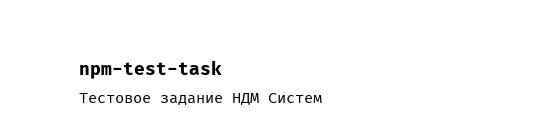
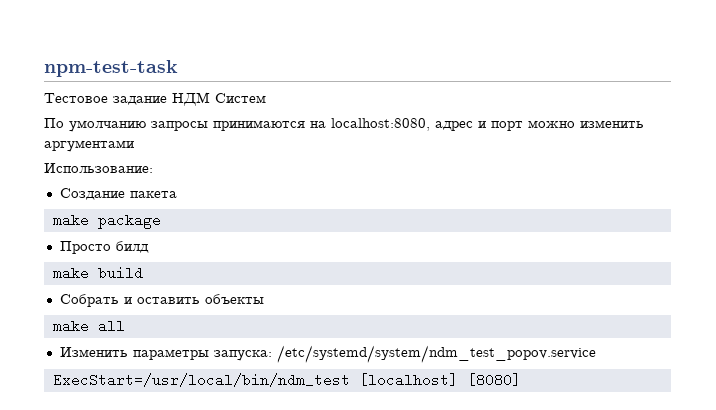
(322, 98) none -> [44,118,644,132] [44,140,134,152] [44,163,153,173] [59,188,177,200] [52,213,161,229] [59,241,149,254] [52,266,143,280] [59,294,264,307] [52,319,125,333] [59,345,596,363] [52,373,521,387] // По умолчанию запросы принимаются на localhost:8080, адрес и порт можно изменить аргументами // Использование: // Создание пакета // make package // Просто билд // make build // Собрать и оставить объекты // make all // Изменить параметры запуска: /etc/systemd/system/ndm_test_popov.service // ExecStart=/usr/local/bin/ndm_test [localhost] [8080]

